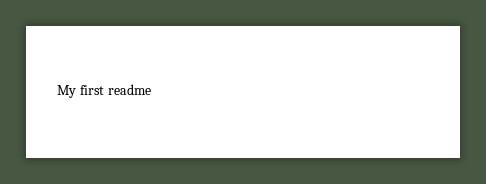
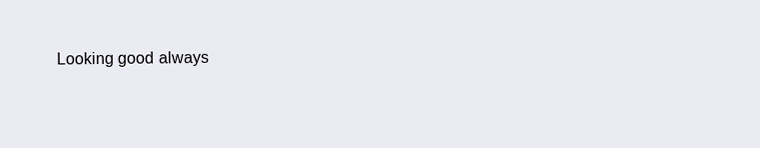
[57,84,151,98] My first readme -> [56,50,209,68] Looking good always

